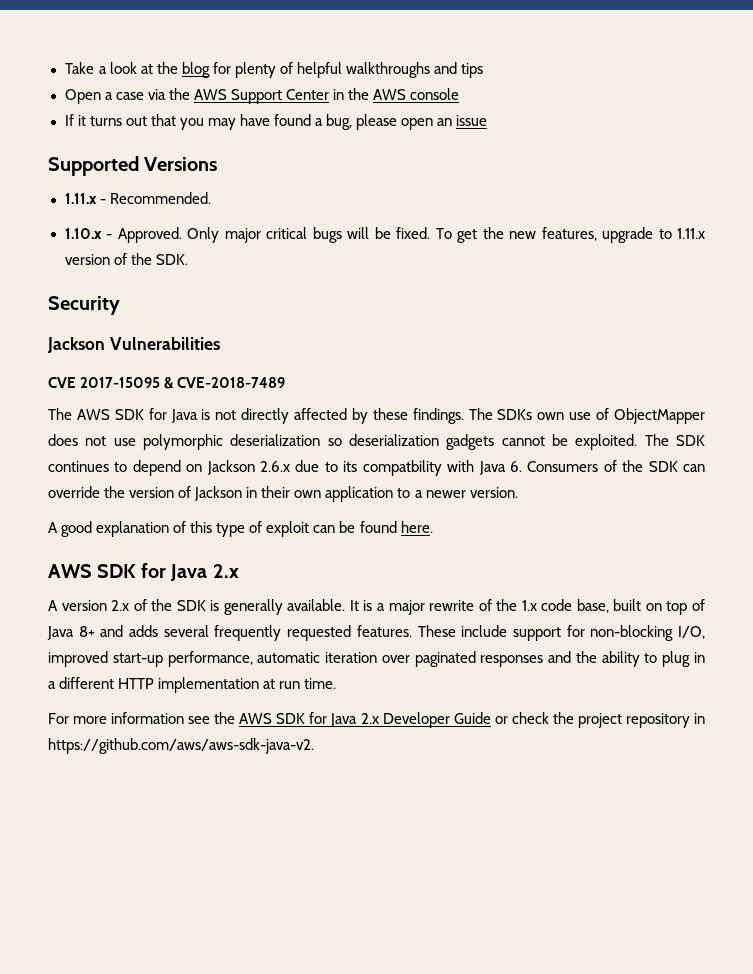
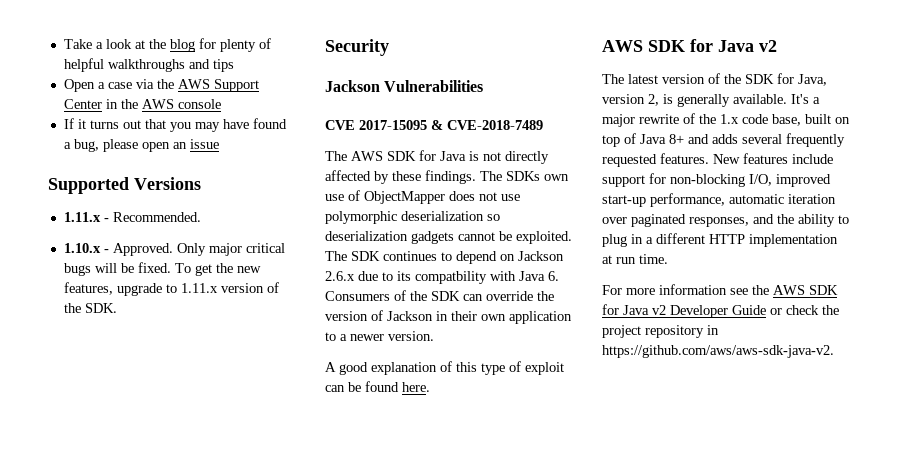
[212,564,239,578] [48,599,206,611] 2.x // A version 2.x of the SDK -> [759,40,777,52] [602,73,827,86] [602,94,659,106] v2 // The latest version of the SDK for Java, version 2,
[349,600,373,611] It is -> [791,94,809,104] It's
[417,625,456,637] These -> [713,153,788,164] New features
[480,655,544,667] responses -> [689,217,749,227] responses,
[360,713,379,724] 2.x -> [652,305,666,315] v2

